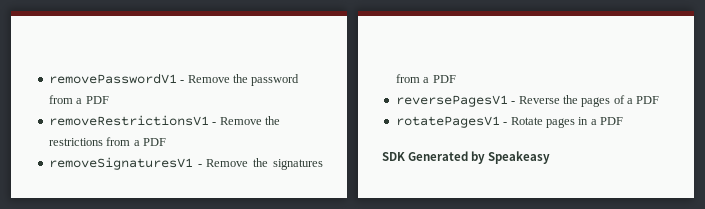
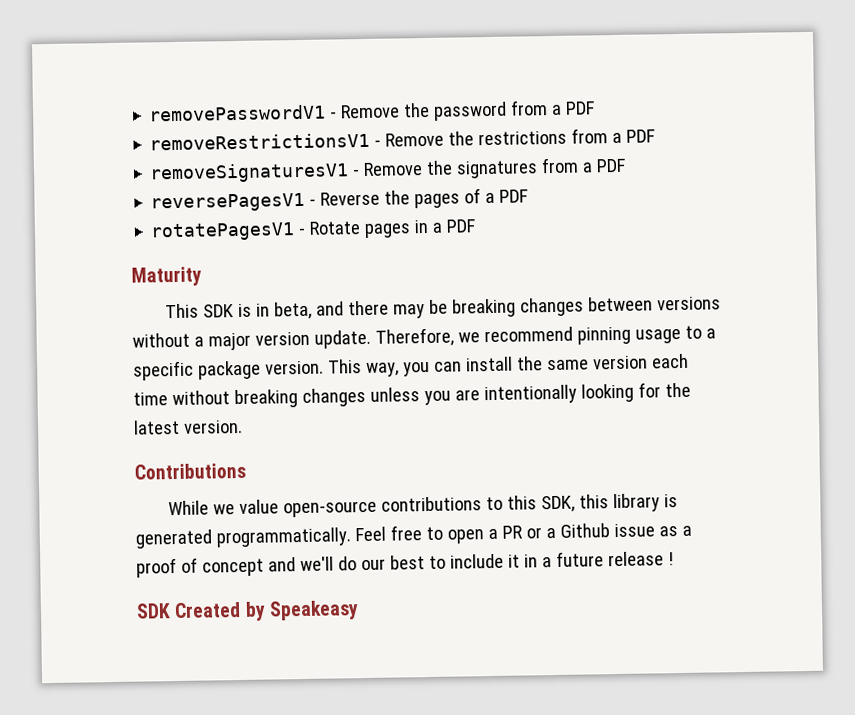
[382,151,469,161] SDK Generated -> [131,266,202,287] [164,296,721,320] [132,325,716,351] [133,353,689,381] [133,382,691,409] [133,419,243,435] [134,462,246,480] [167,493,678,518] [135,523,692,549] [136,551,674,578] [136,601,242,619] Maturity // This SDK is in beta, and there may be breaking changes between versions without a major version update. Therefore, we recommend pinning usage to a specific package version. This way, you can install the same version each time without breaking changes unless you are intentionally looking for the latest version. // Contributions // While we value open-source contributions to this SDK, this library is generated programmatically. Feel free to open a PR or a Github issue as a proof of concept and we'll do our best to include it in a future release ! // SDK Created

